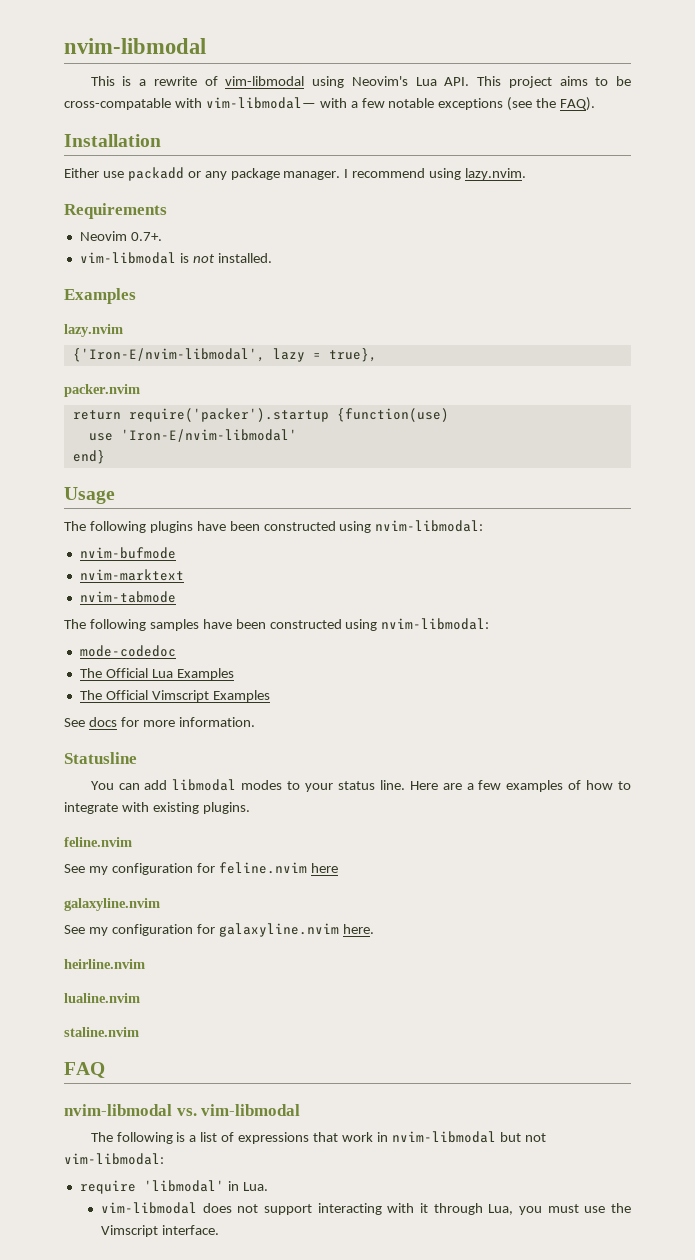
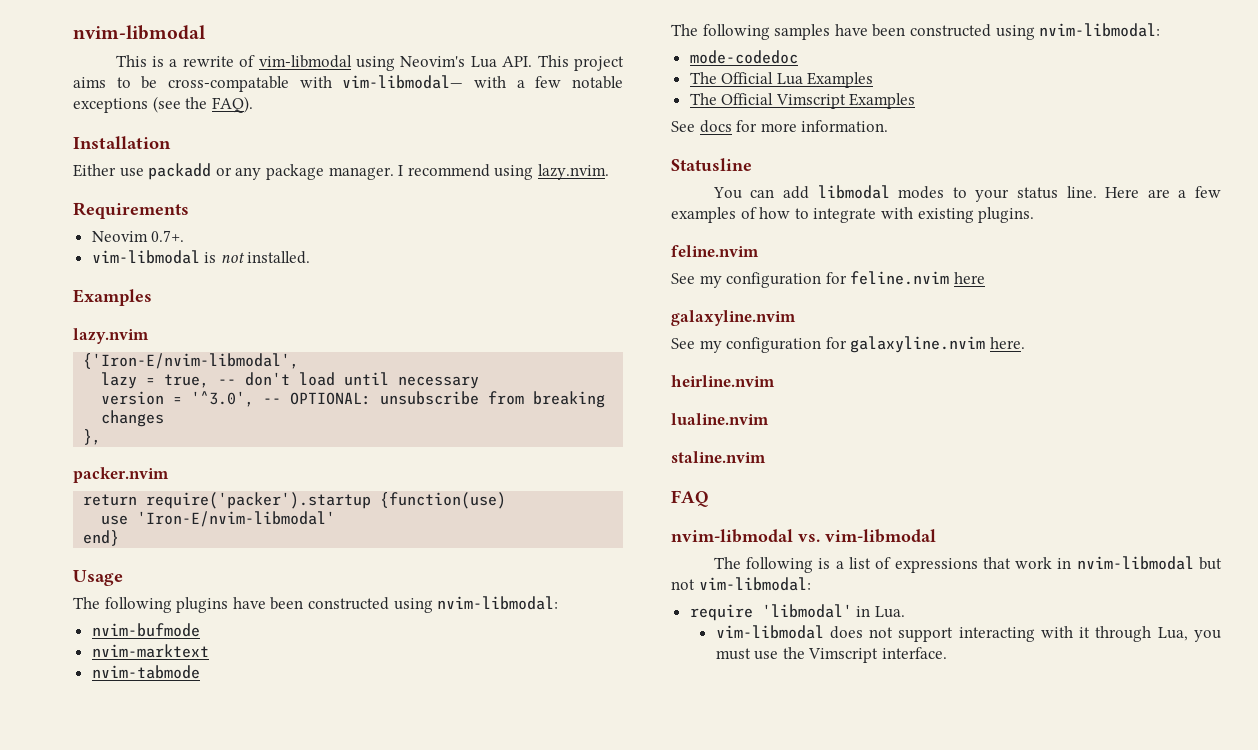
(265, 355) none -> (300, 361) //
[328,348,377,362] true}, -> [164,372,480,389] [101,391,606,408] [101,410,165,427] [83,429,102,445] true, -- don't load until necessary // version = '^3.0', -- OPTIONAL: unsubscribe from breaking changes // },

